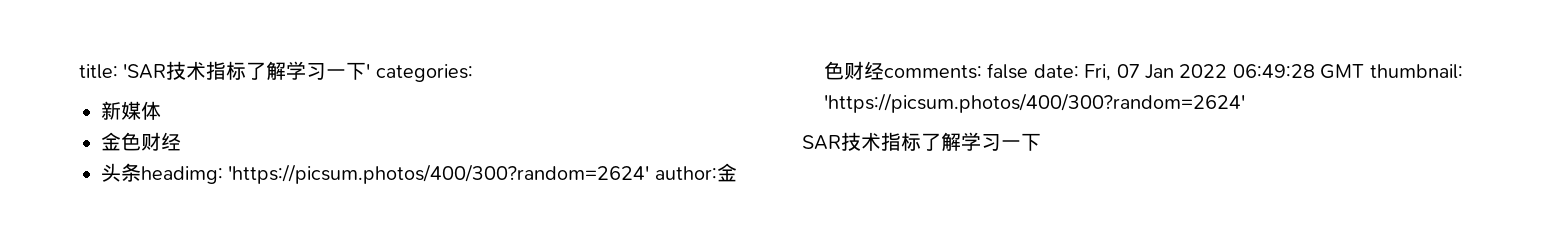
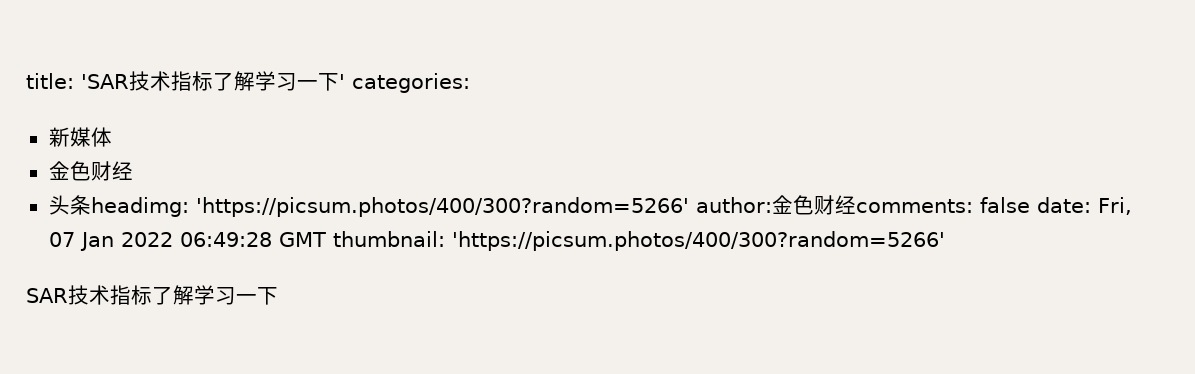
[228,164,650,184] 'https://picsum.photos/400/300?random=2624' -> [195,197,689,217] 'https://picsum.photos/400/300?random=5266'
[824,93,1245,113] 'https://picsum.photos/400/300?random=2624' -> [451,231,945,251] 'https://picsum.photos/400/300?random=5266'

